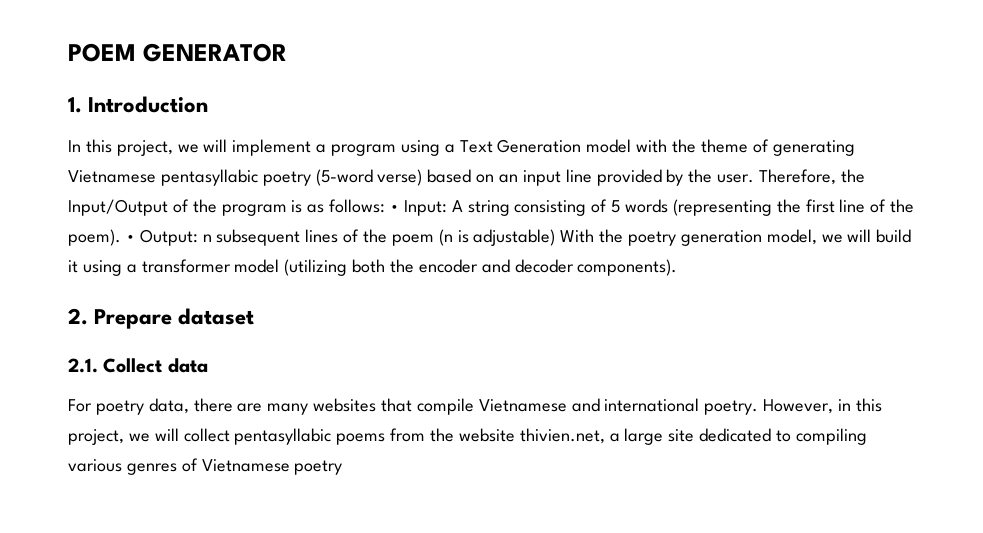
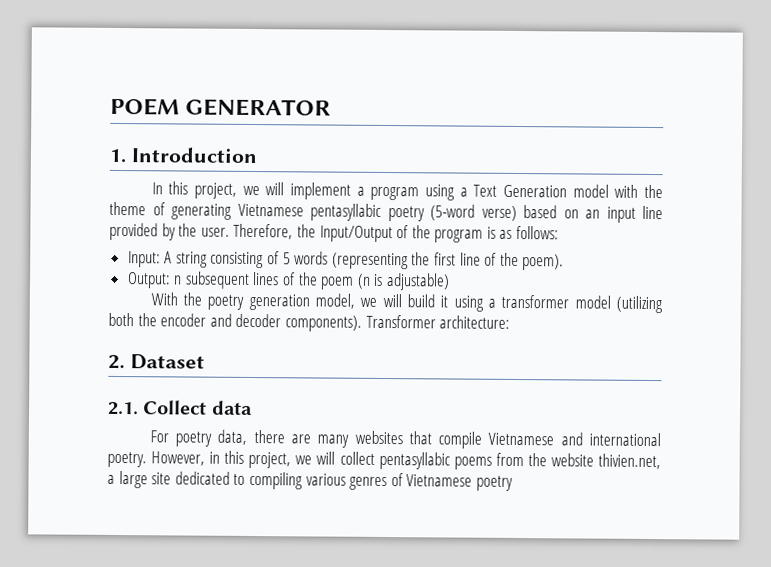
[390,204,400,212] • -> (560, 232) //
[125,234,135,242] • -> (565, 262) //
(556, 237) none -> (451, 282) //
(678, 267) none -> [365,314,511,329] Transformer architecture:
[94,308,255,329] Prepare dataset -> [129,354,205,370] Dataset

